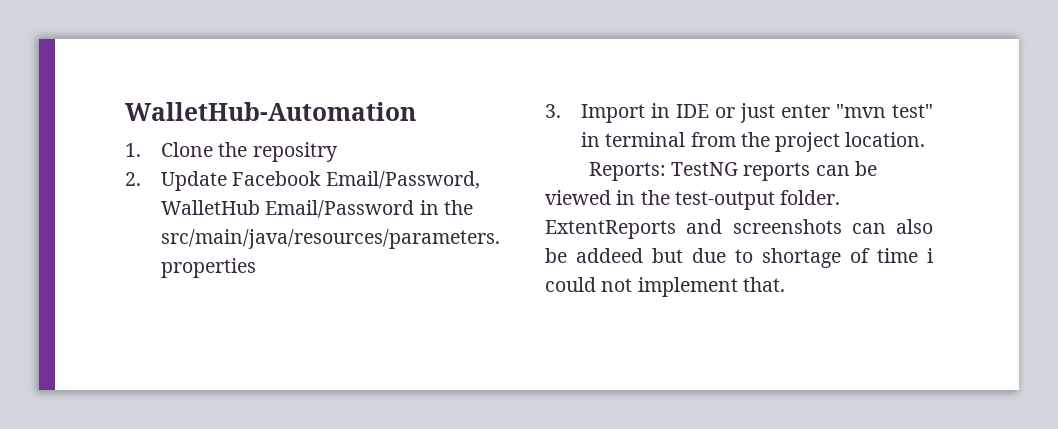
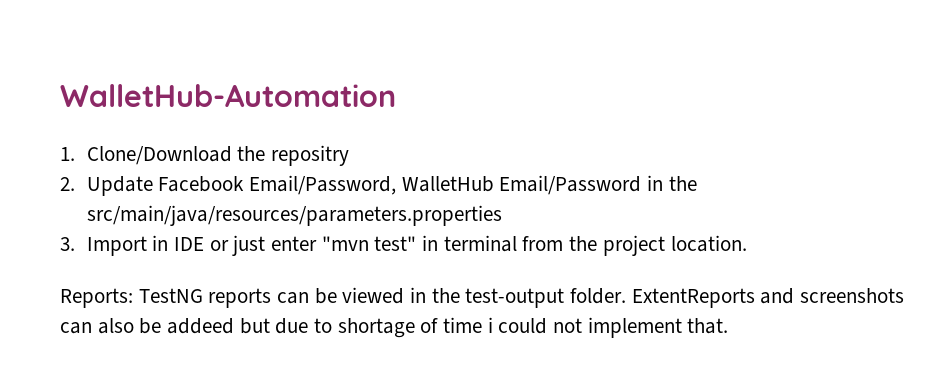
[161,142,214,157] Clone -> [86,146,232,165] Clone/Download

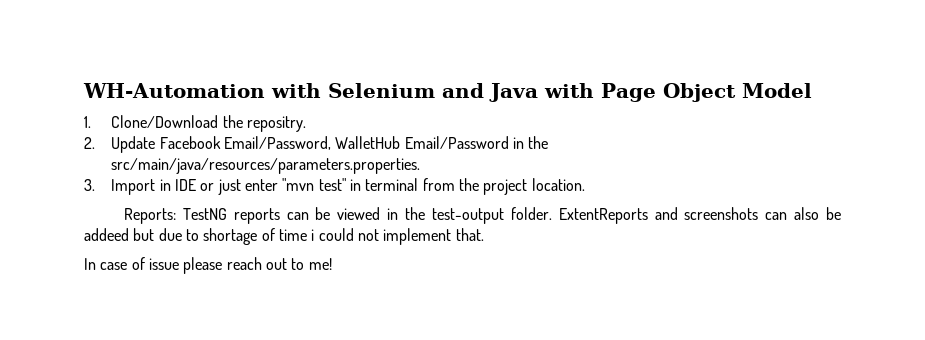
[60,84,396,107] WalletHub-Automation -> [83,83,812,102] WH-Automation with Selenium and Java with Page Object Model
[271,145,350,166] repositry -> [246,116,306,132] repositry.
[86,205,502,226] src/main/java/resources/parameters.properties -> [111,158,421,174] src/main/java/resources/parameters.properties.
(729, 326) none -> [84,257,332,274] // In case of issue please reach out to me!

